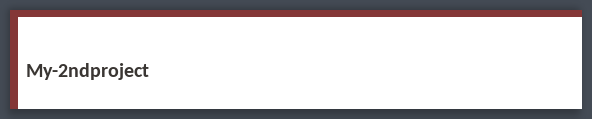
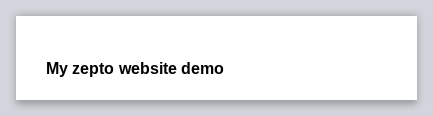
[26,63,149,80] My-2ndproject -> [46,62,224,77] My zepto website demo

